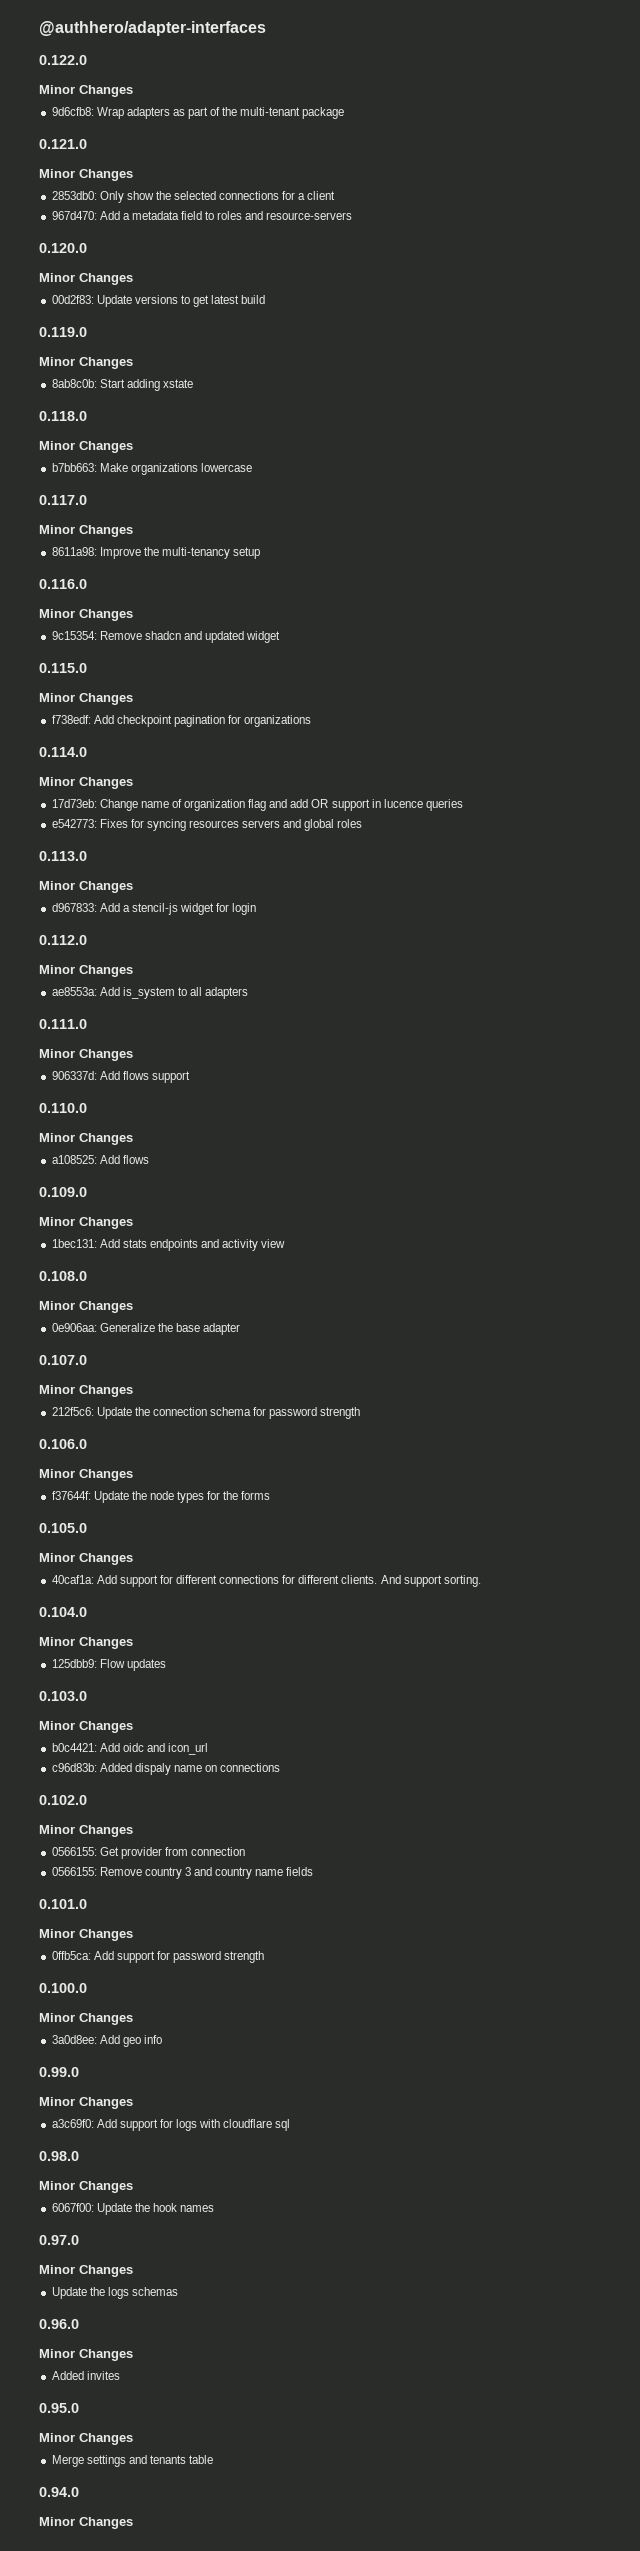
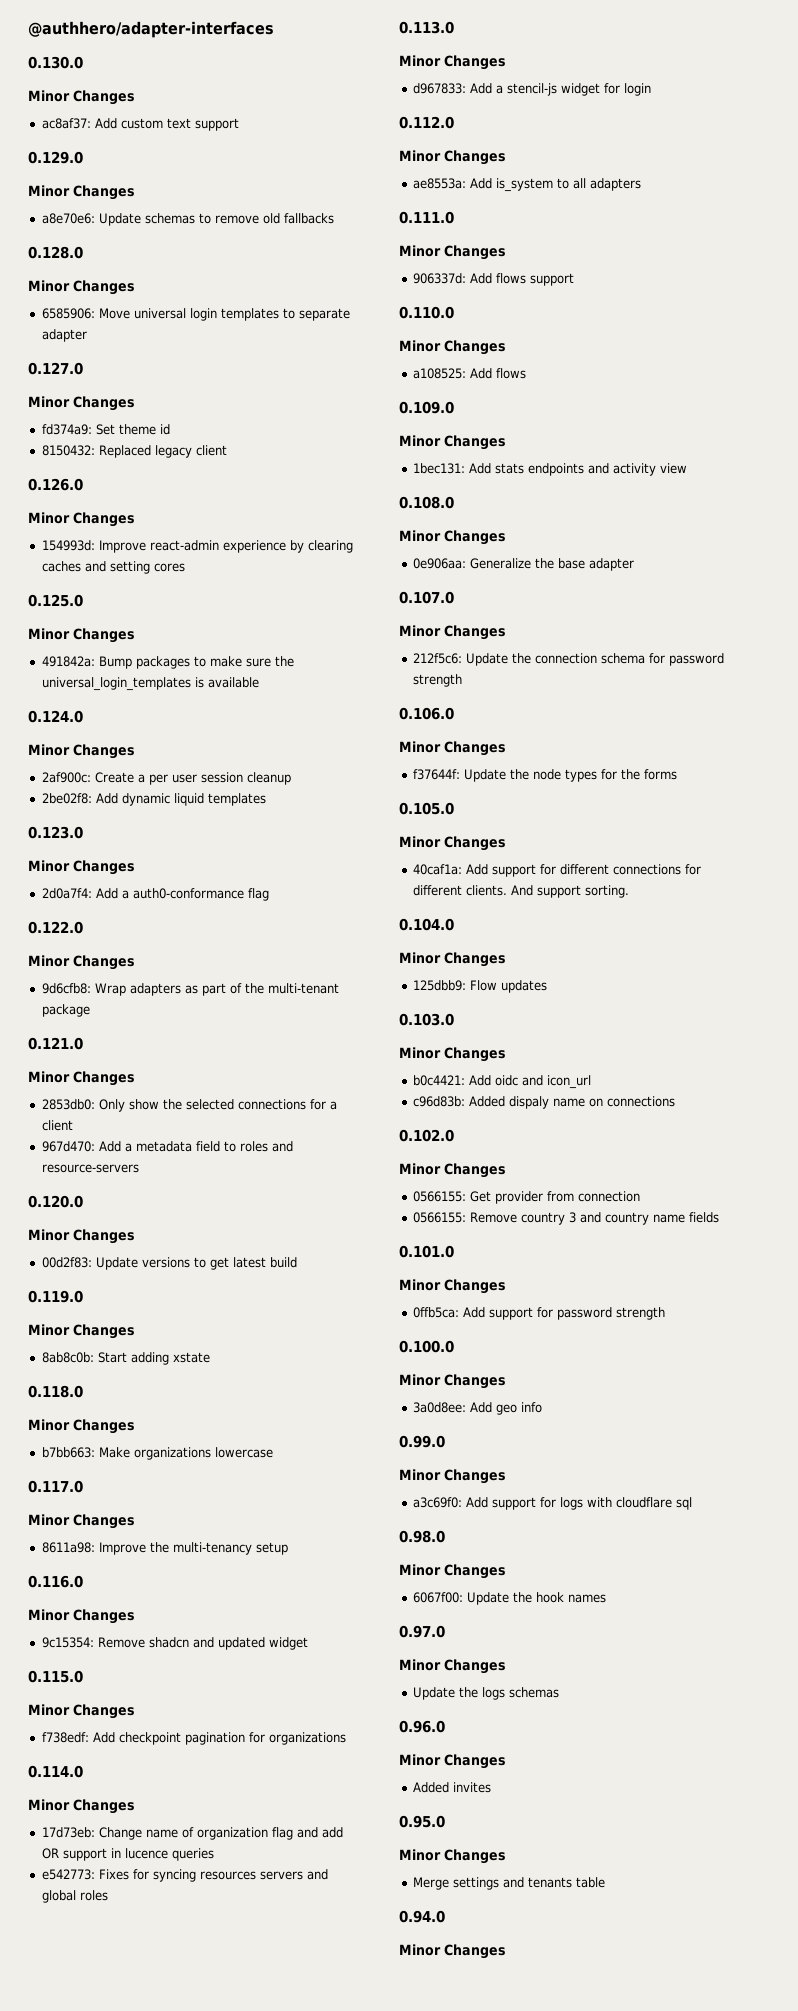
(266, 28) none -> [28,56,83,69] [28,90,135,105] [41,118,239,131] [28,151,83,164] [28,185,135,200] [41,213,334,226] [28,246,83,259] [28,280,135,295] [41,308,350,321] [41,329,87,342] [28,362,83,375] [28,396,135,411] [41,424,170,435] [41,445,227,458] [28,478,83,491] [28,512,135,527] [41,540,353,553] [41,561,185,574] [28,594,83,607] [28,628,135,643] [41,656,294,669] [41,677,259,691] [28,710,83,723] [28,744,135,759] [41,772,291,785] [41,793,266,806] [28,826,83,839] [28,860,135,875] [41,888,269,901] // 0.130.0 // Minor Changes // ac8af37: Add custom text support // 0.129.0 // Minor Changes // a8e70e6: Update schemas to remove old fallbacks // 0.128.0 // Minor Changes // 6585906: Move universal login templates to separate adapter // 0.127.0 // Minor Changes // fd374a9: Set theme id // 8150432: Replaced legacy client // 0.126.0 // Minor Changes // 154993d: Improve react-admin experience by clearing caches and setting cores // 0.125.0 // Minor Changes // 491842a: Bump packages to make sure the universal_login_templates is available // 0.124.0 // Minor Changes // 2af900c: Create a per user session cleanup // 2be02f8: Add dynamic liquid templates // 0.123.0 // Minor Changes // 2d0a7f4: Add a auth0-conformance flag

